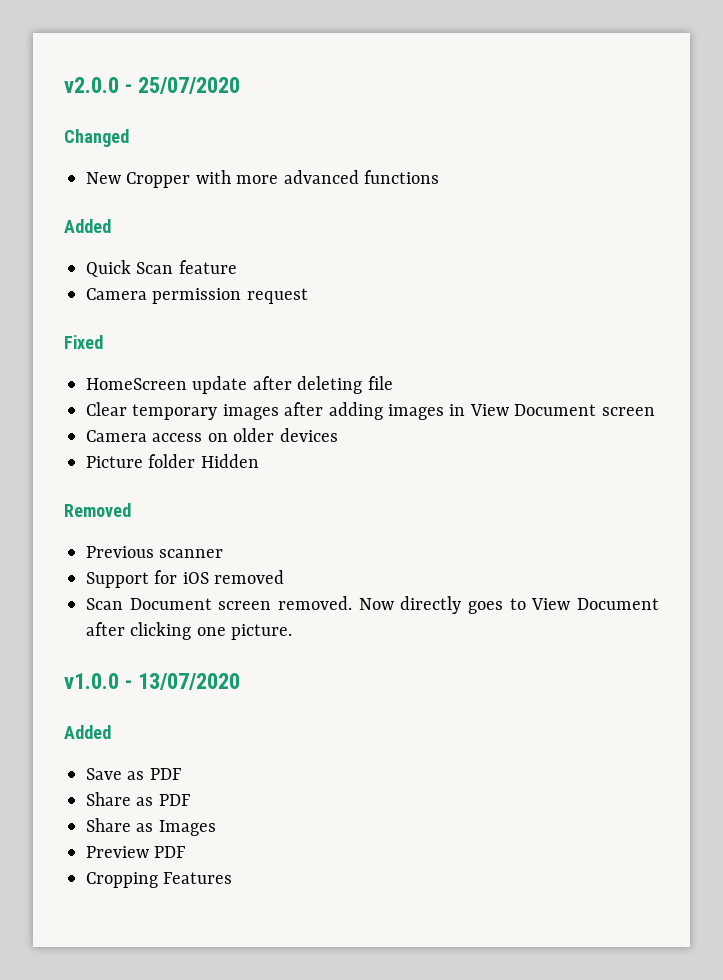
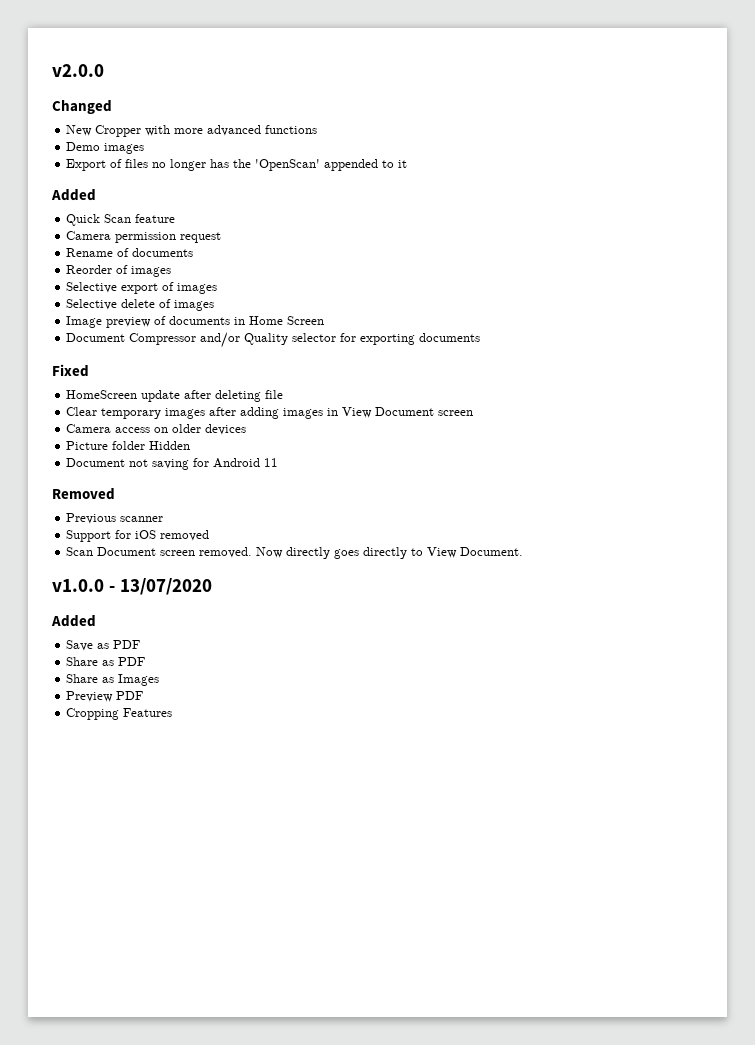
[125,77,241,94] - 25/07/2020 -> (104, 70) none
(439, 177) none -> [66,142,145,154] [66,159,408,171] // Demo images // Export of files no longer has the 'OpenScan' appended to it
(308, 296) none -> [66,248,194,257] [66,265,172,277] [66,282,218,294] [66,299,215,311] [66,316,325,328] [66,332,481,348] // Rename of documents // Reorder of images // Selective export of images // Selective delete of images // Image preview of documents in Home Screen // Document Compressor and/or Quality selector for exporting documents
(259, 461) none -> [66,458,279,470] // Document not saving for Android 11
(504, 607) none -> [363,547,408,559] directly
[577,598,660,610] [86,622,293,640] Document after clicking one picture. -> [460,547,524,556] Document.

